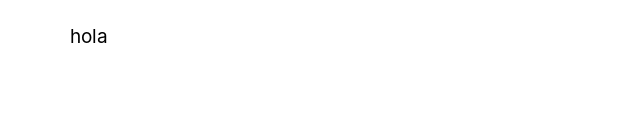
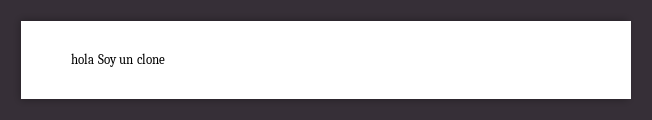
(108, 36) none -> [97,53,165,67] Soy un clone

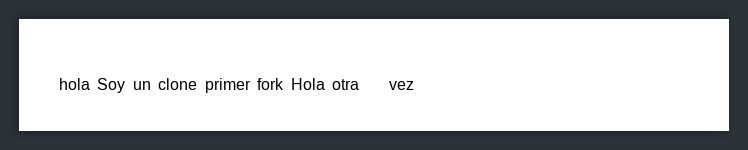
(165, 58) none -> [204,78,414,93] primer fork Hola otra vez

